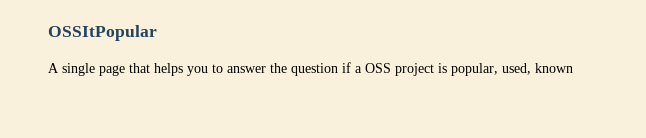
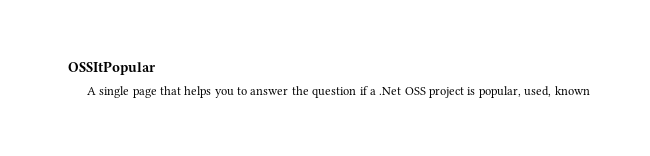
(362, 69) none -> [379,87,402,95] .Net

